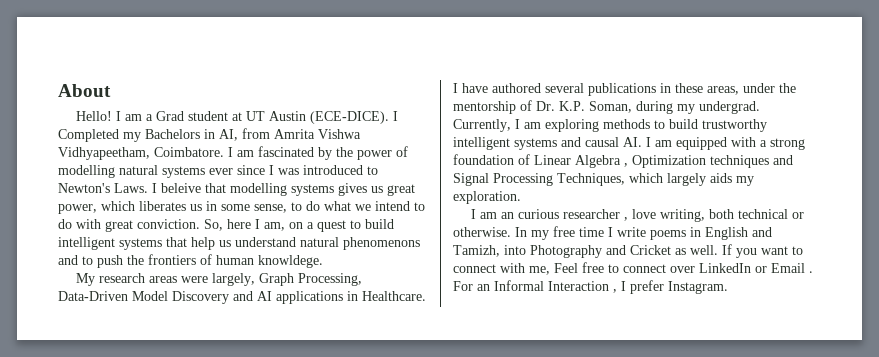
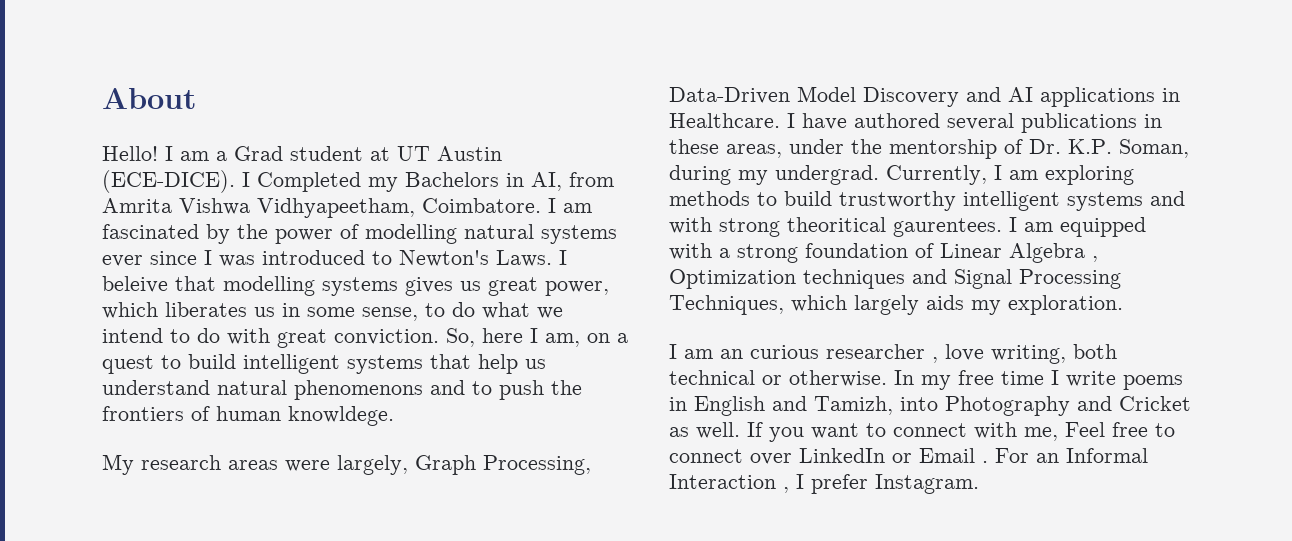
[585,137,642,147] causal AI. -> [669,217,1002,237] with strong theoritical gaurentees.

